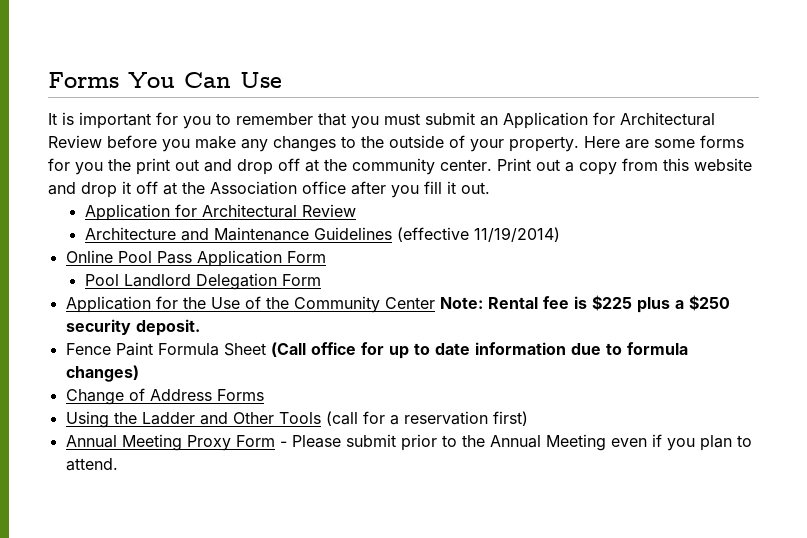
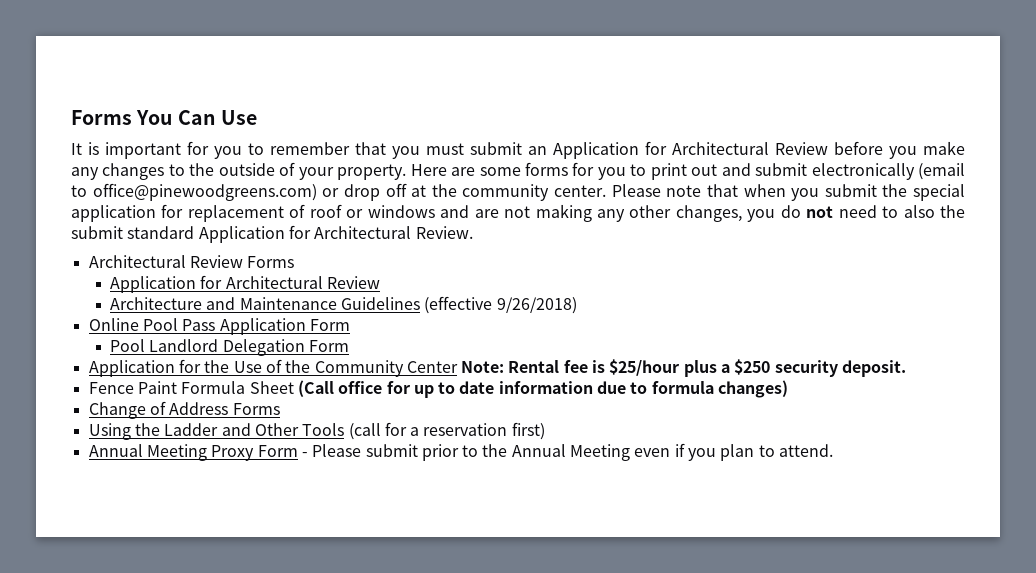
[108,159,131,171] the -> [630,164,647,176] to
(232, 165) none -> [755,163,966,180] [71,183,340,201] submit electronically (email to office@pinewoodgreens.com) or
[497,158,752,175] [48,181,490,198] Print out a copy from this website and drop it off at the Association office after you fill it out. -> [611,184,965,201] [71,204,966,222] [71,225,473,243] [88,255,295,268] Please note that when you submit the special application for replacement of roof or windows and are not making any other changes, you do not need to also the submit standard Application for Architectural Review. // Architectural Review Forms
[473,227,560,242] 11/19/2014) -> [496,297,577,314] 9/26/2018)
[591,295,632,311] $225 -> [609,359,680,376] $25/hour

